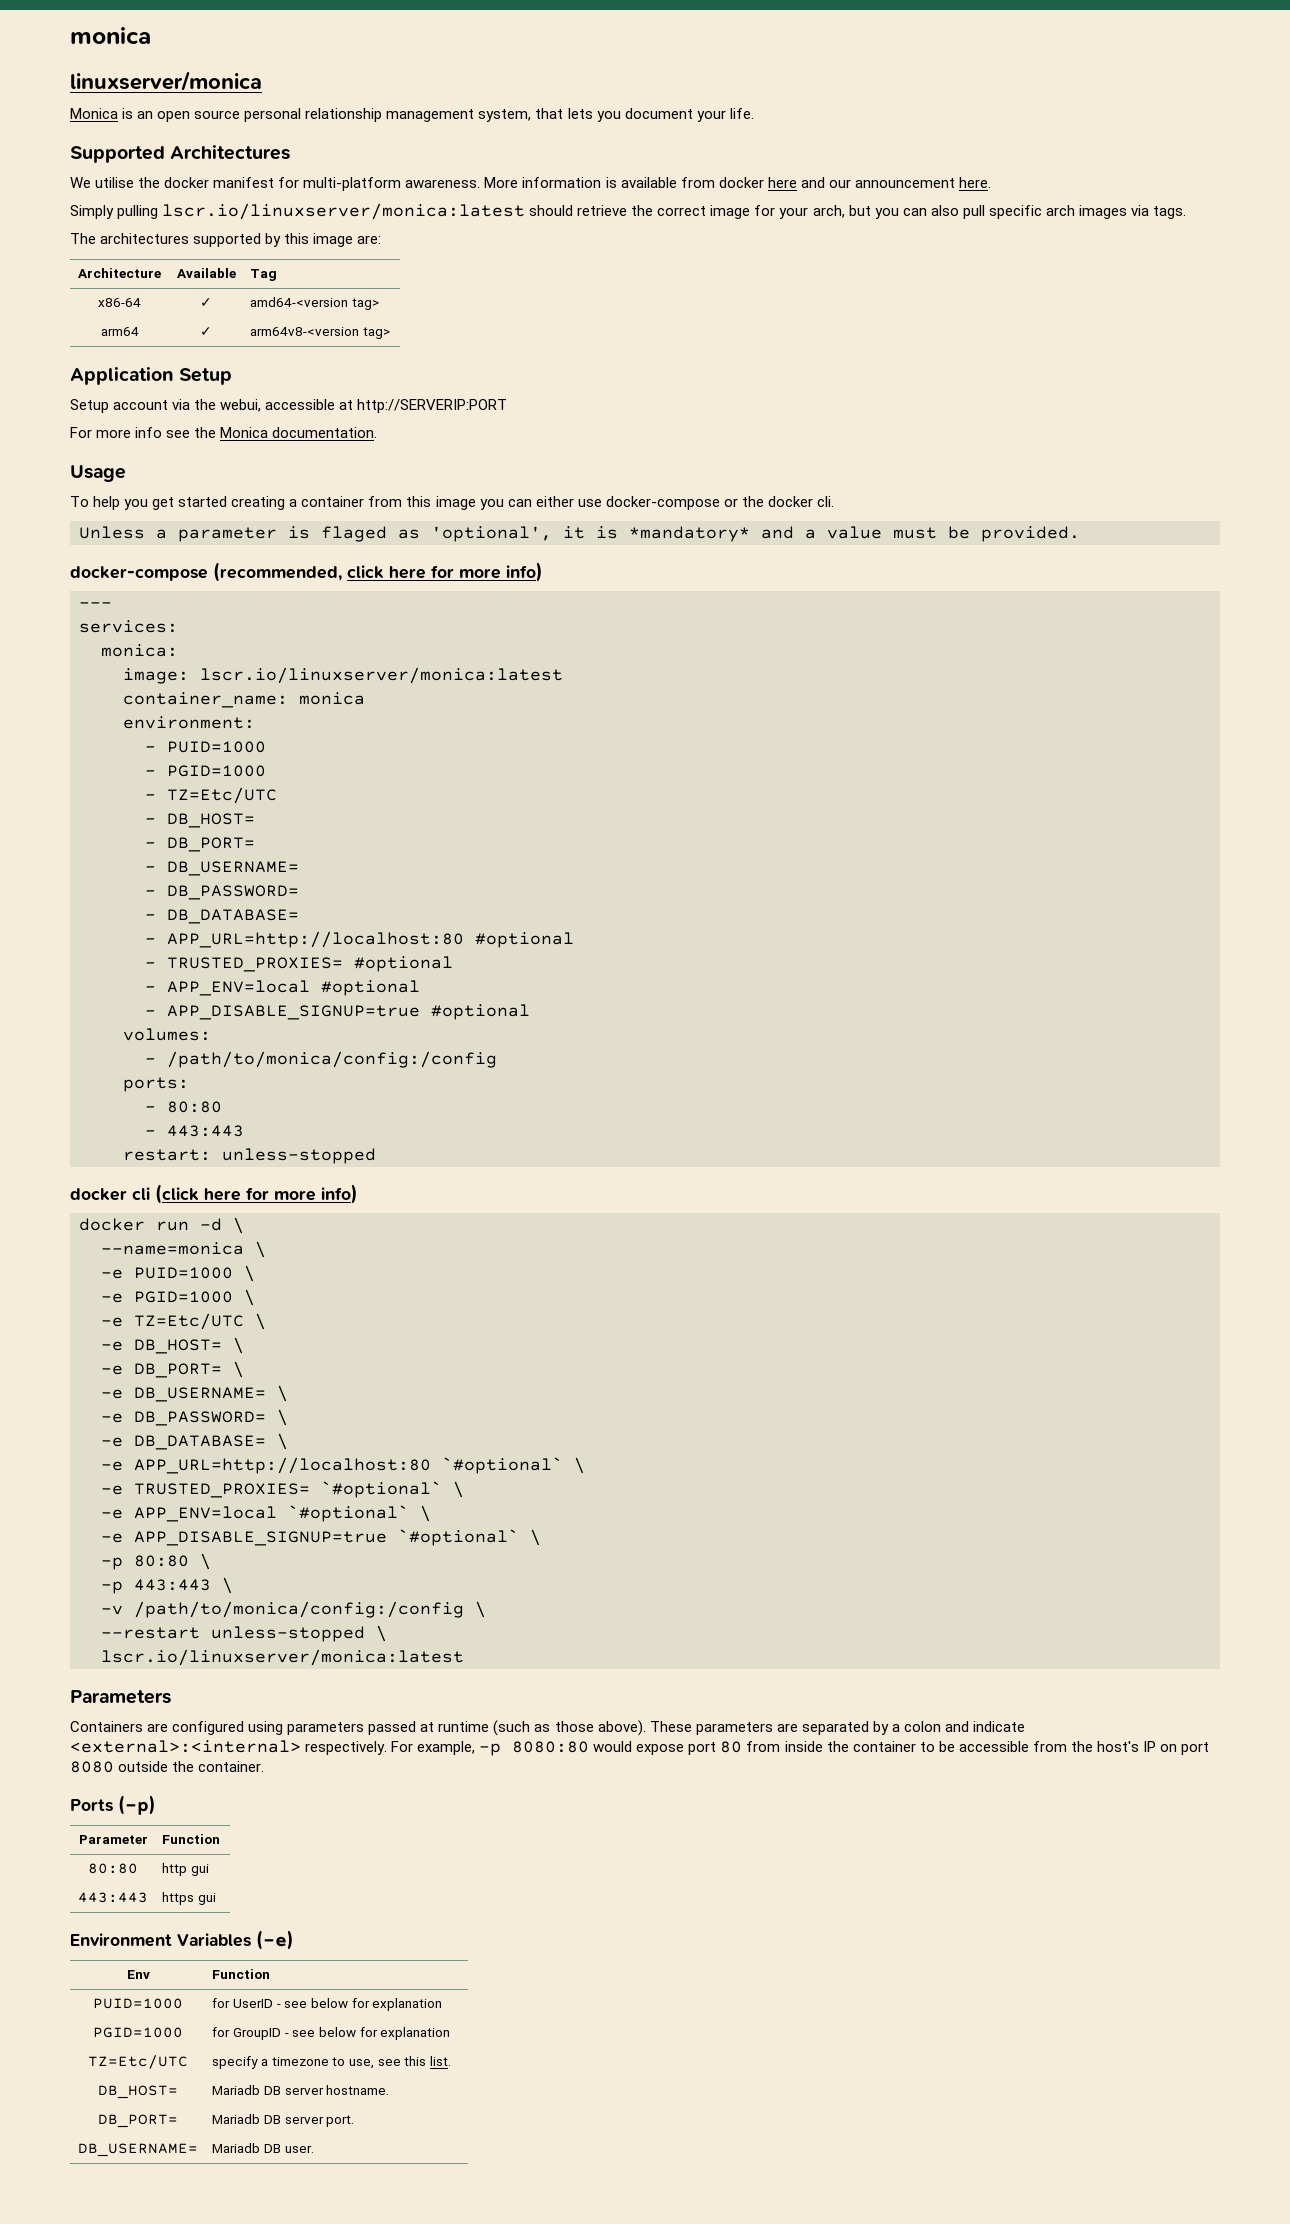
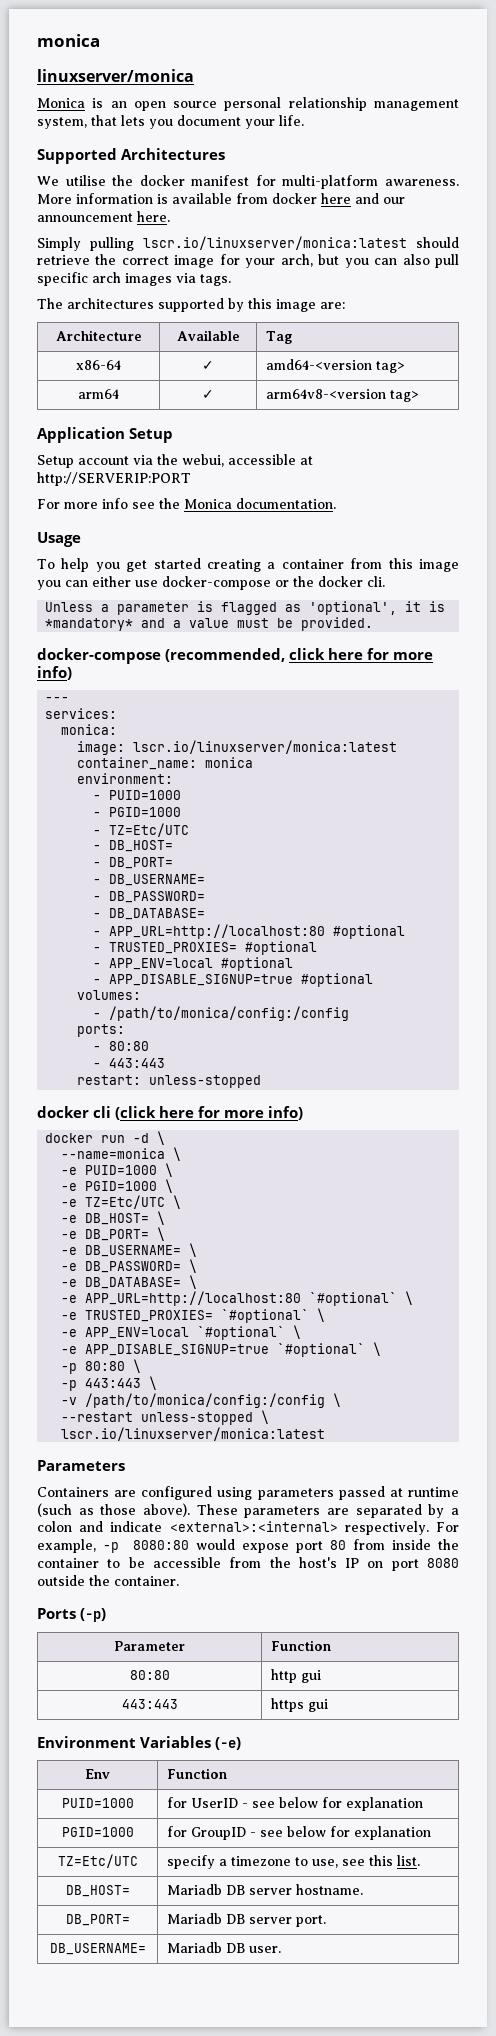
[321,526,387,542] flaged -> [221,602,278,615] flagged

